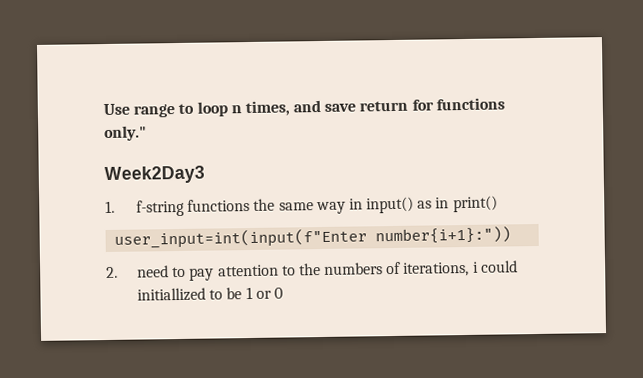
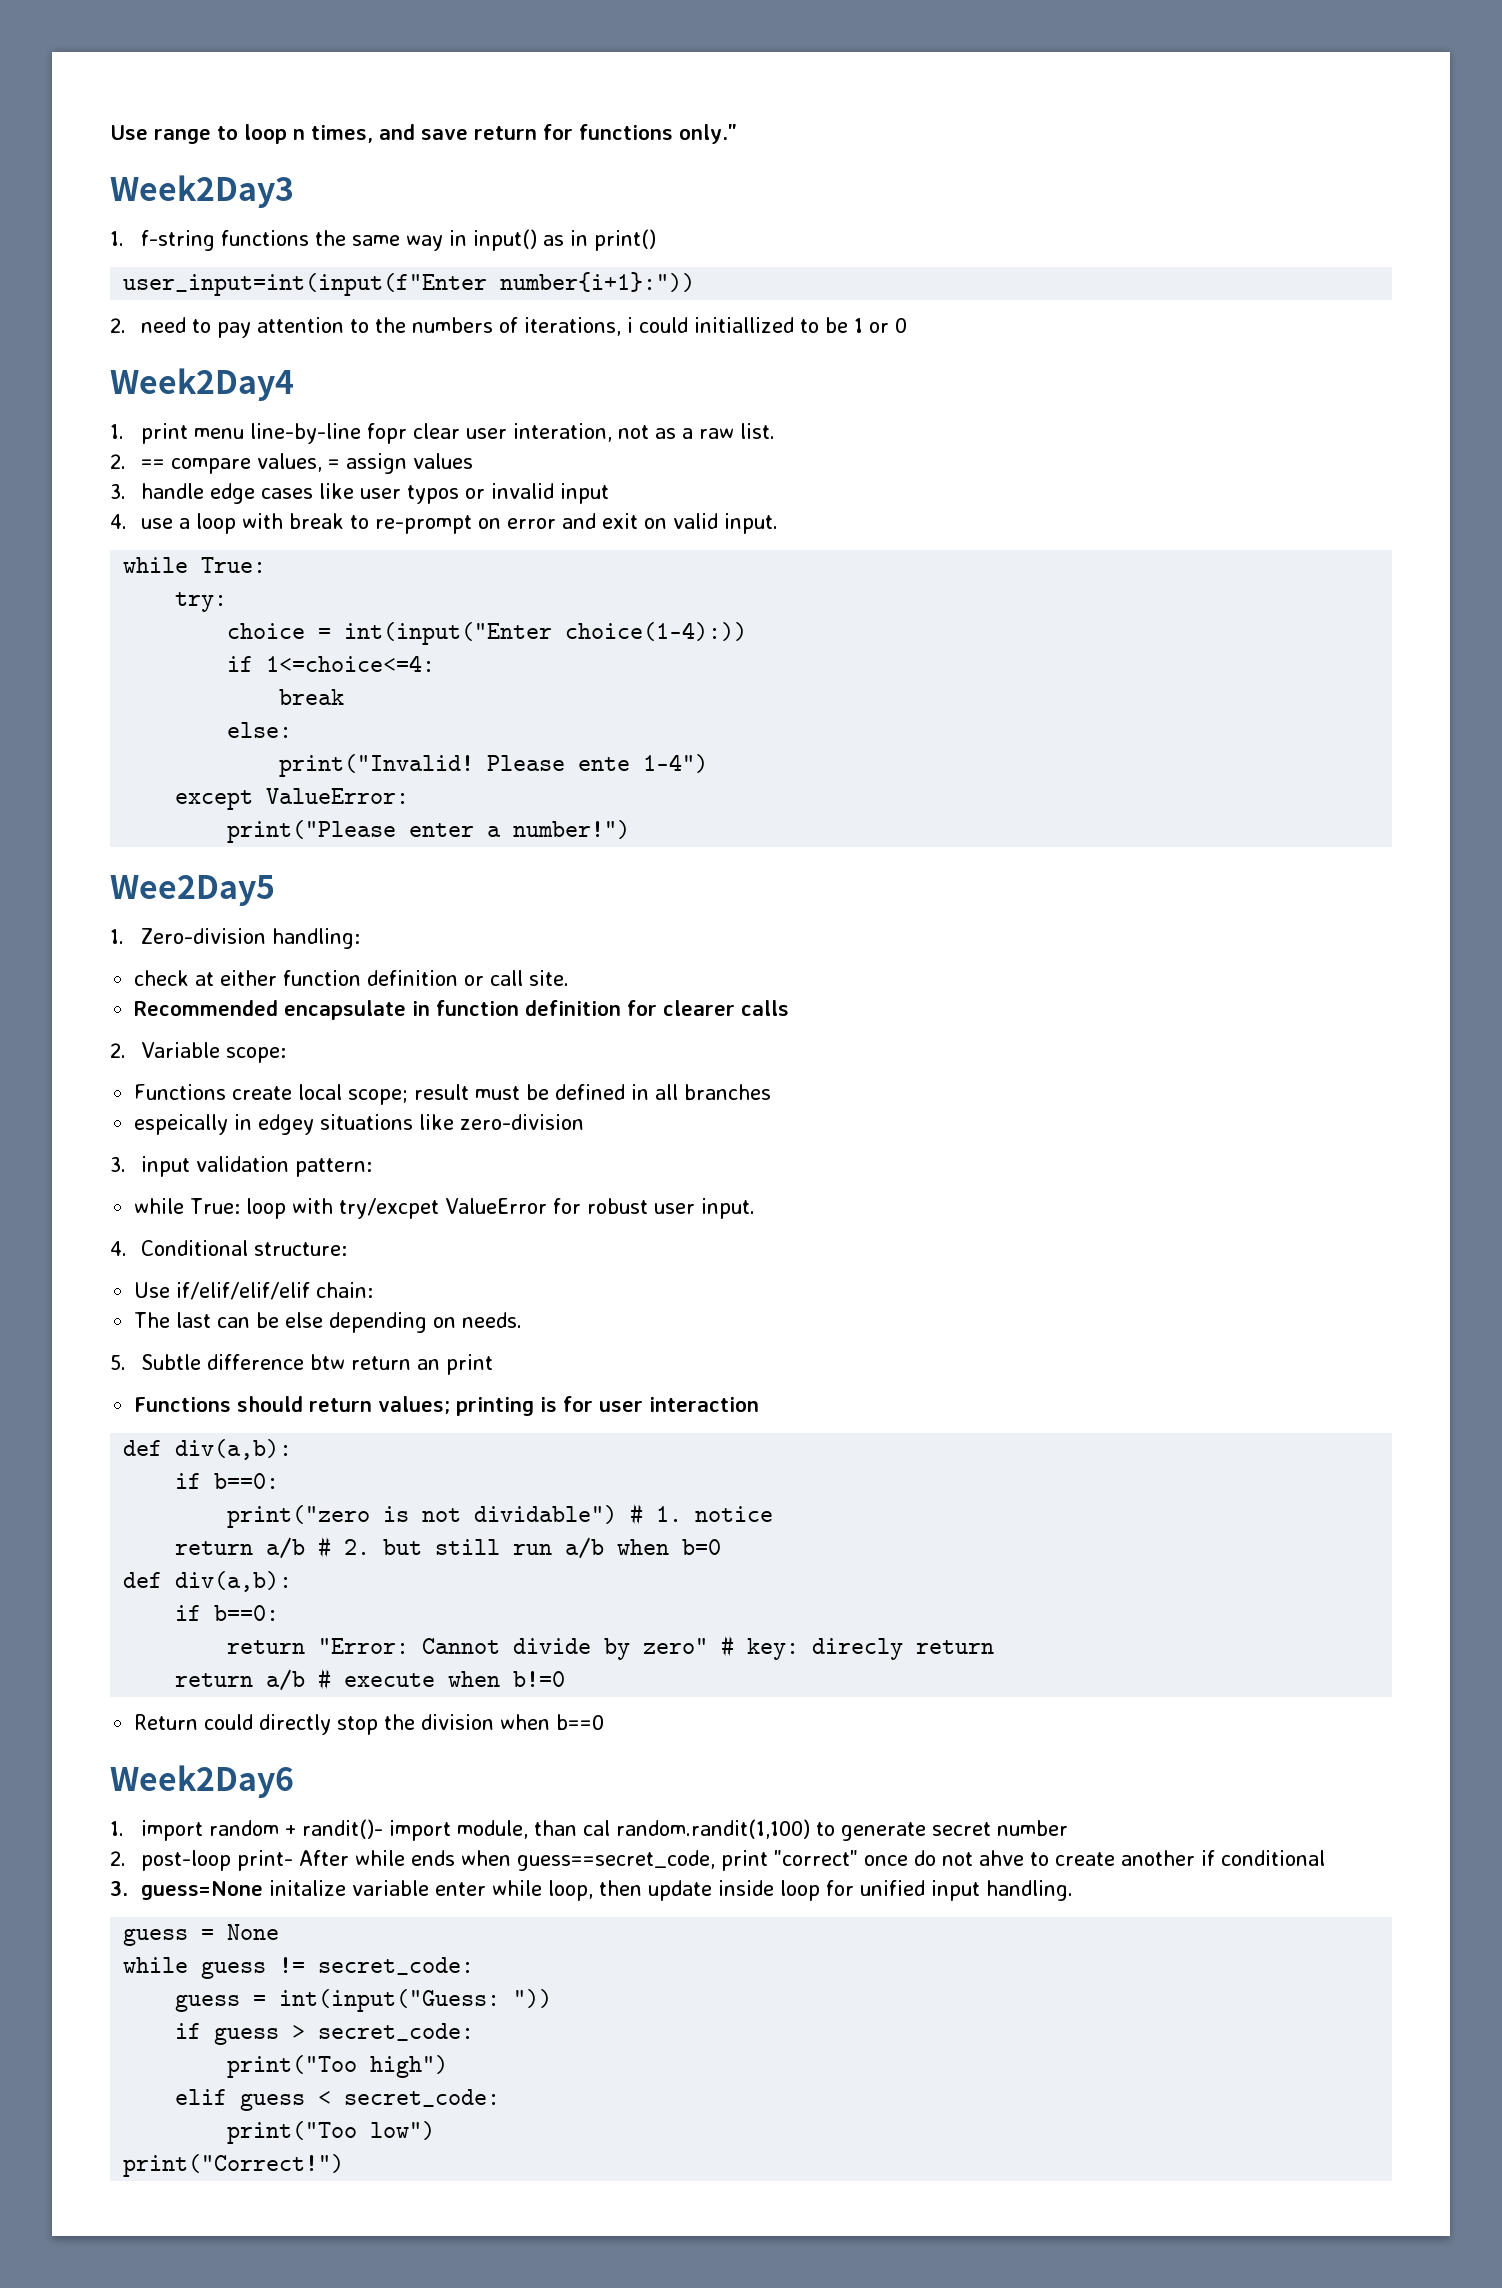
(283, 293) none -> [110,368,294,401] [110,423,776,444] [110,453,474,474] [110,483,610,504] [110,513,779,534] [123,557,267,573] [175,592,228,612] [227,622,748,645] [227,655,436,672] [279,689,345,705] [227,722,293,738] [279,754,709,777] [175,788,410,810] [227,820,631,843] [110,875,275,906] [110,928,361,949] [134,970,570,986] [134,1000,790,1020] [110,1042,287,1063] [134,1084,772,1105] [134,1114,585,1135] [110,1156,373,1177] [134,1198,756,1219] [110,1240,348,1256] [134,1282,374,1300] [134,1312,523,1333] [110,1354,494,1375] [134,1396,760,1416] [123,1439,293,1460] [175,1473,280,1489] [227,1503,774,1528] [175,1536,722,1559] [123,1571,293,1592] [175,1605,280,1621] [227,1635,995,1660] [175,1668,566,1691] [134,1714,605,1735] [110,1765,294,1798] [110,1819,1069,1841] [110,1850,1326,1871] [110,1880,1074,1901] [123,1924,280,1946] [123,1957,475,1979] [175,1989,553,2012] [175,2023,475,2045] [227,2055,449,2078] [175,2089,501,2111] [227,2121,436,2144] [123,2154,345,2177] // Week2Day4 // 1. print menu line-by-line fopr clear user interation, not as a raw list. // 2. == compare values, = assign values // 3. handle edge cases like user typos or invalid input // 4. use a loop with break to re-prompt on error and exit on valid input. // while True: // try: // choice = int(input("Enter choice(1-4):)) // if 1<=choice<=4: // break // else: // print("Invalid! Please ente 1-4") // except ValueError: // print("Please enter a number!") // Wee2Day5 // 1. Zero-division handling: // check at either function definition or call site. // Recommended encapsulate in function definition for clearer calls // 2. Variable scope: // Functions create local scope; result must be defined in all branches // espeically in edgey situations like zero-division // 3. input validation pattern: // while True: loop with try/excpet ValueError for robust user input. // 4. Conditional structure: // Use if/elif/elif/elif chain: // The last can be else depending on needs. // 5. Subtle difference btw return an print // Functions should return values; printing is for user interaction // def div(a,b): // if b==0: // print("zero is not dividable") # 1. notice // return a/b # 2. but still run a/b when b=0 // def div(a,b): // if b==0: // return "Error: Cannot divide by zero" # key: direcly return // return a/b # execute when b!=0 // Return could directly stop the division when b==0 // Week2Day6 // 1. import random + randit()- import module, than cal random.randit(1,100) to generate secret number // 2. post-loop print- After while ends when guess==secret_code, print "correct" once do not ahve to create another if conditional // 3. guess=None initalize variable enter while loop, then update inside loop for unified input handling. // guess = None // while guess != secret_code: // guess = int(input("Guess: ")) // if guess > secret_code: // print("Too high") // elif guess < secret_code: // print("Too low") // print("Correct!")

